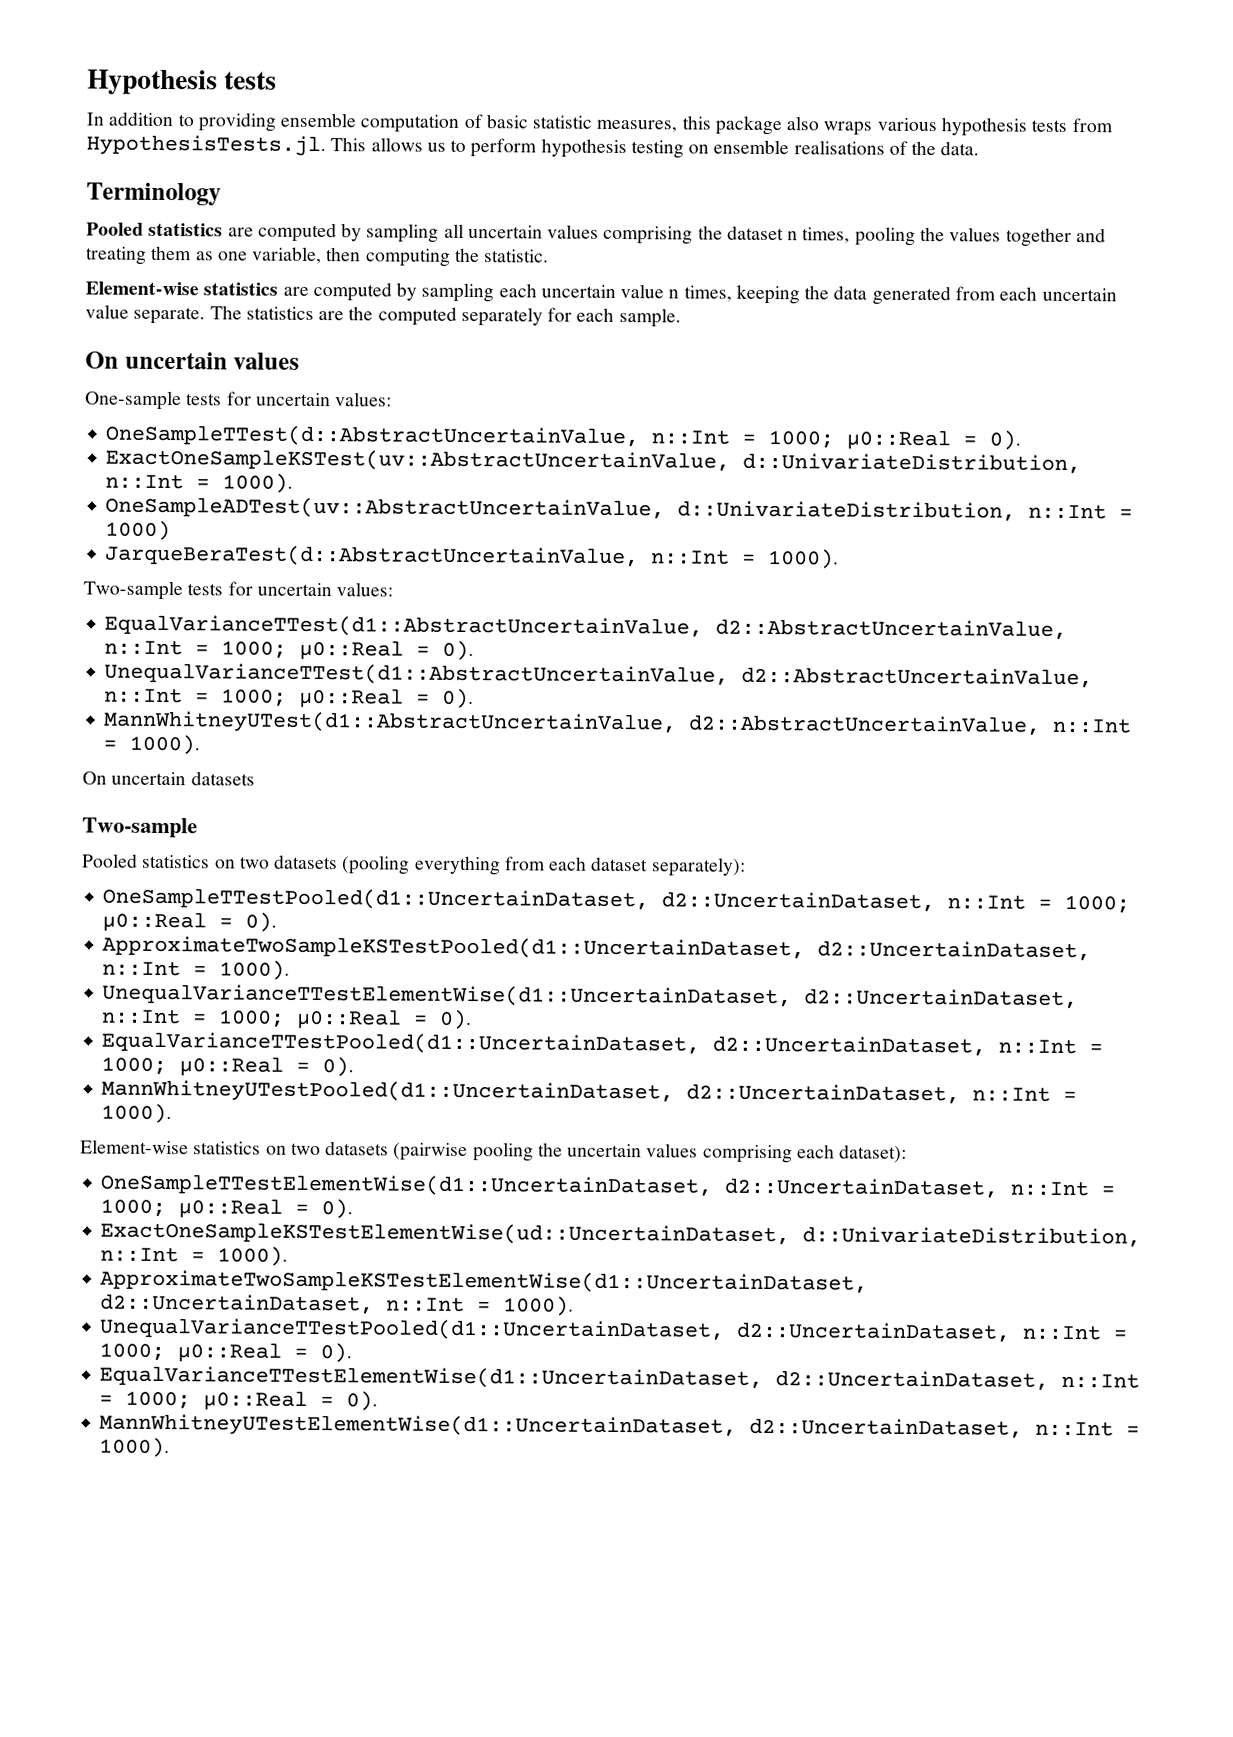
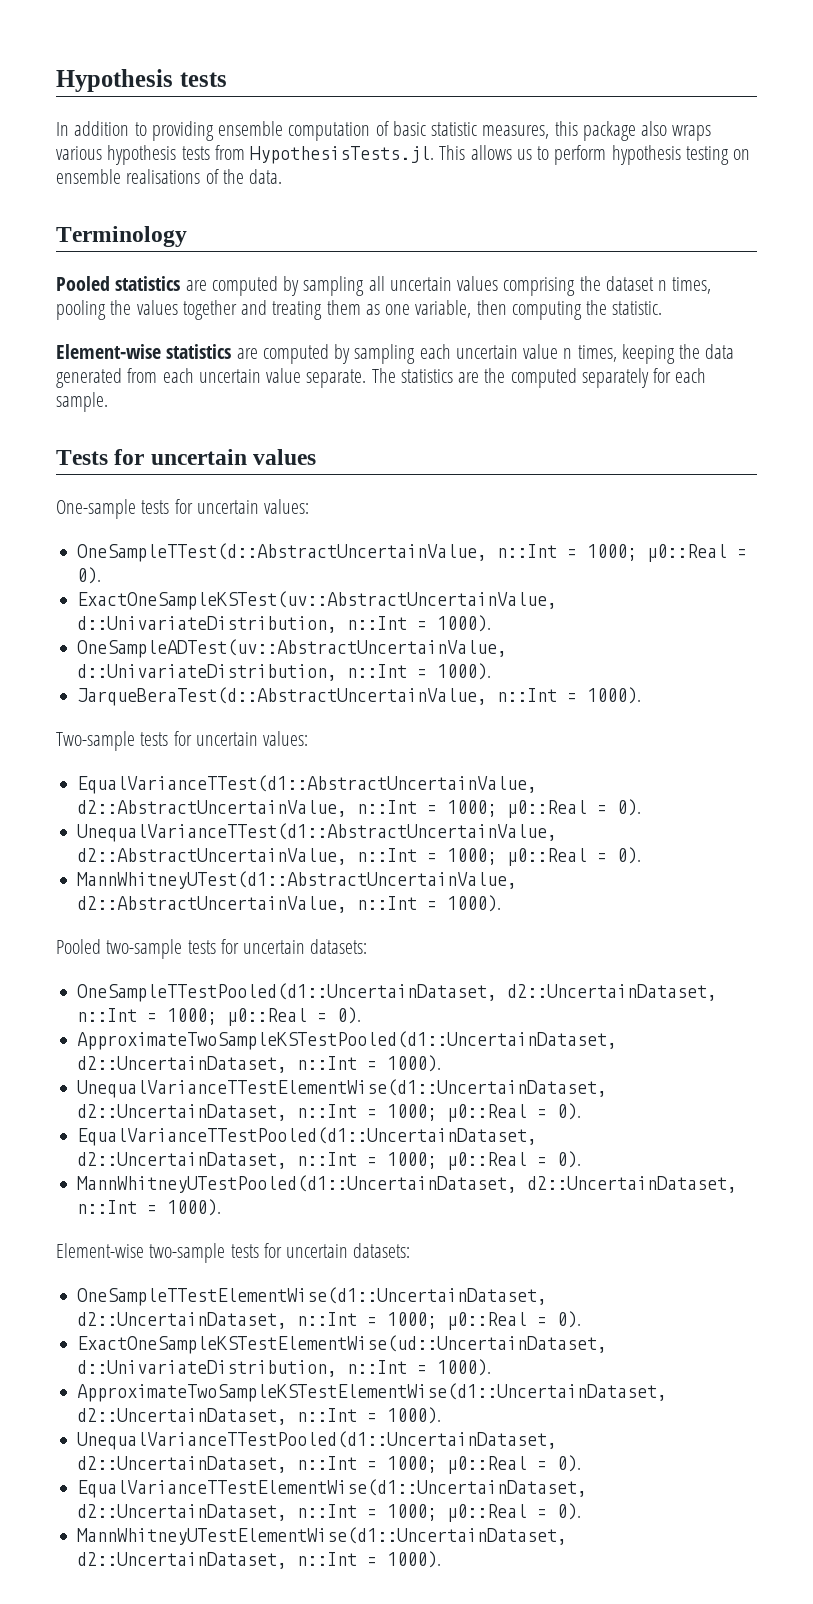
[85,351,119,369] On -> [56,449,145,465] Tests for
[105,520,172,541] 1000) -> [437,663,492,680] 1000).
[82,771,255,786] [82,817,198,839] [81,853,746,877] On uncertain datasets // Two-sample // Pooled statistics on two datasets (pooling everything from each dataset separately): -> [56,939,368,959] Pooled two-sample tests for uncertain datasets:
[193,1141,908,1164] statistics on two datasets (pairwise pooling the uncertain values comprising each dataset): -> [149,1243,411,1263] two-sample tests for uncertain datasets:

